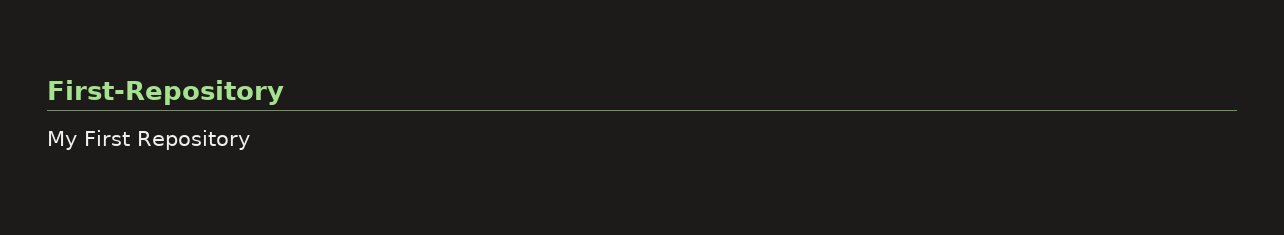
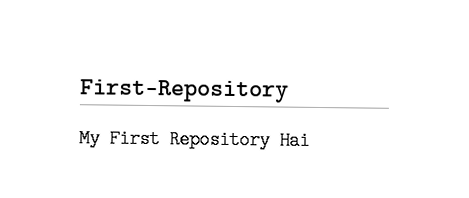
(250, 140) none -> [279,131,310,150] Hai

